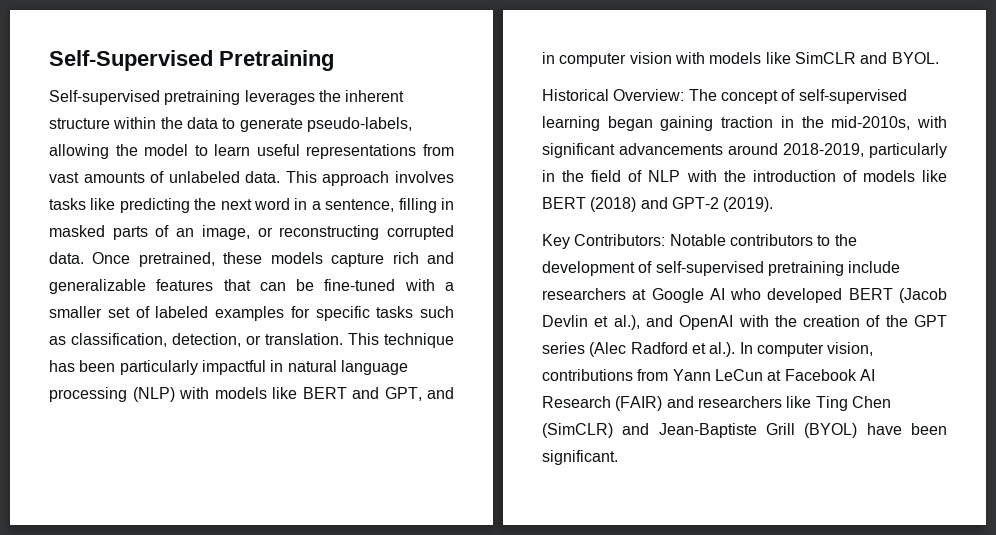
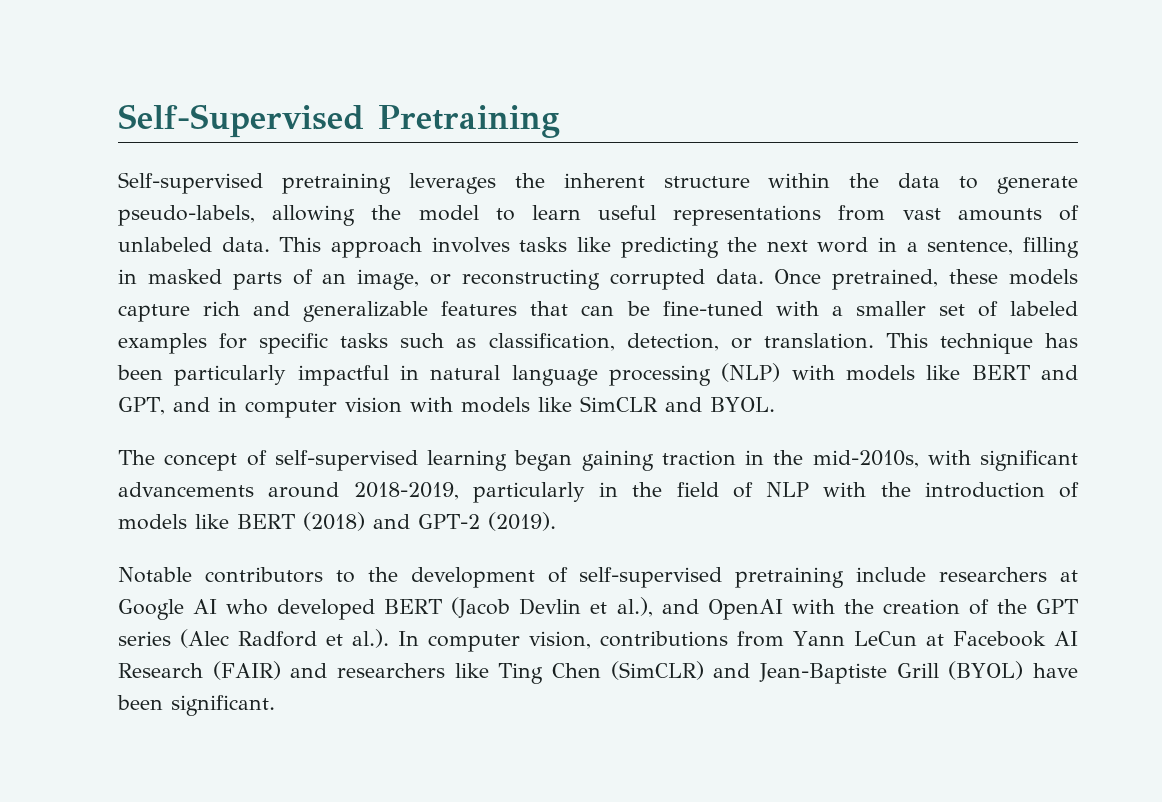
[542,89,685,101] Historical Overview: -> (775, 404) none
[542,234,666,249] Key Contributors: -> (556, 521) none

